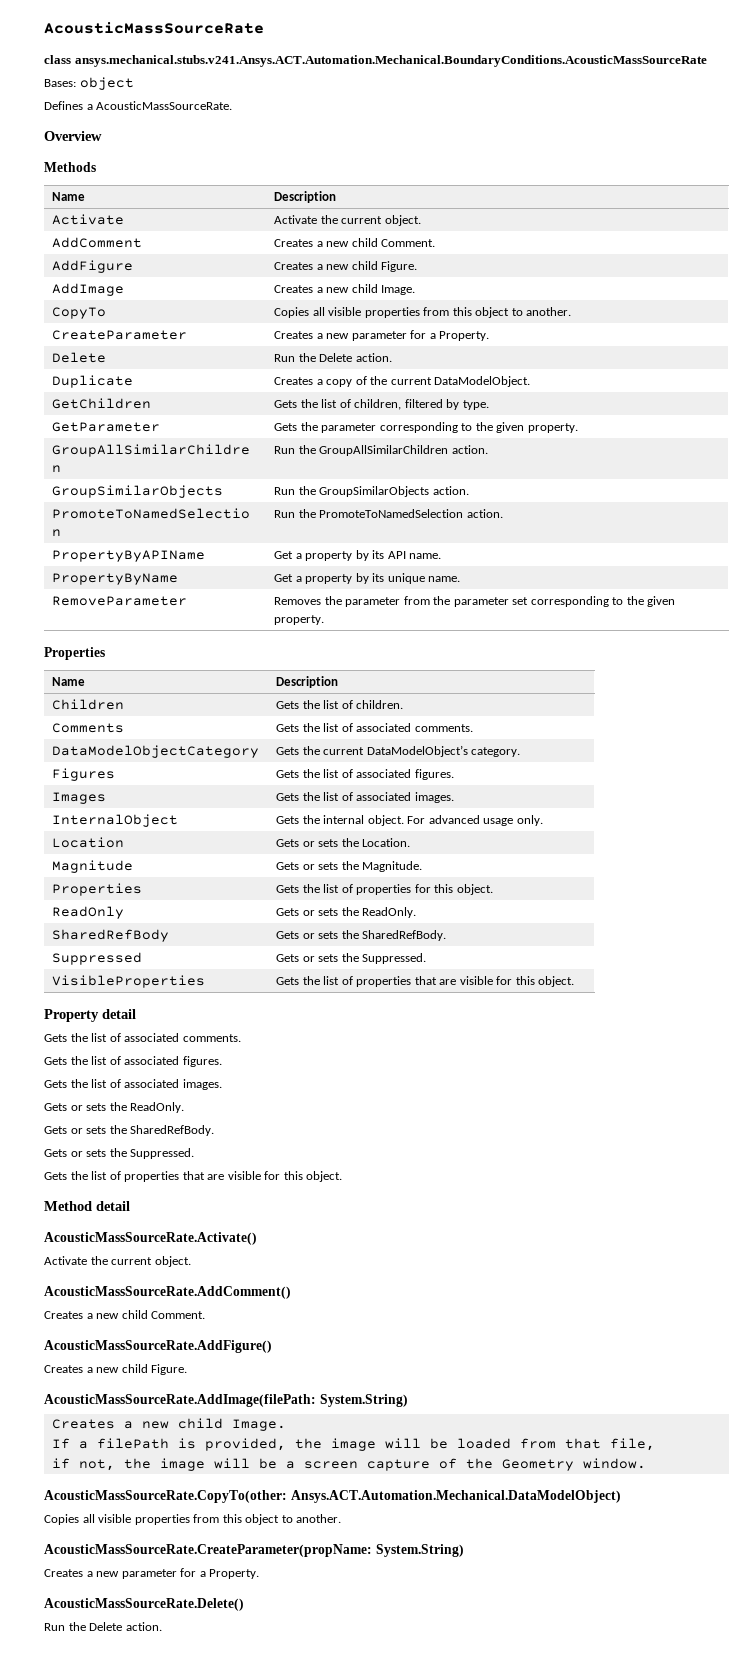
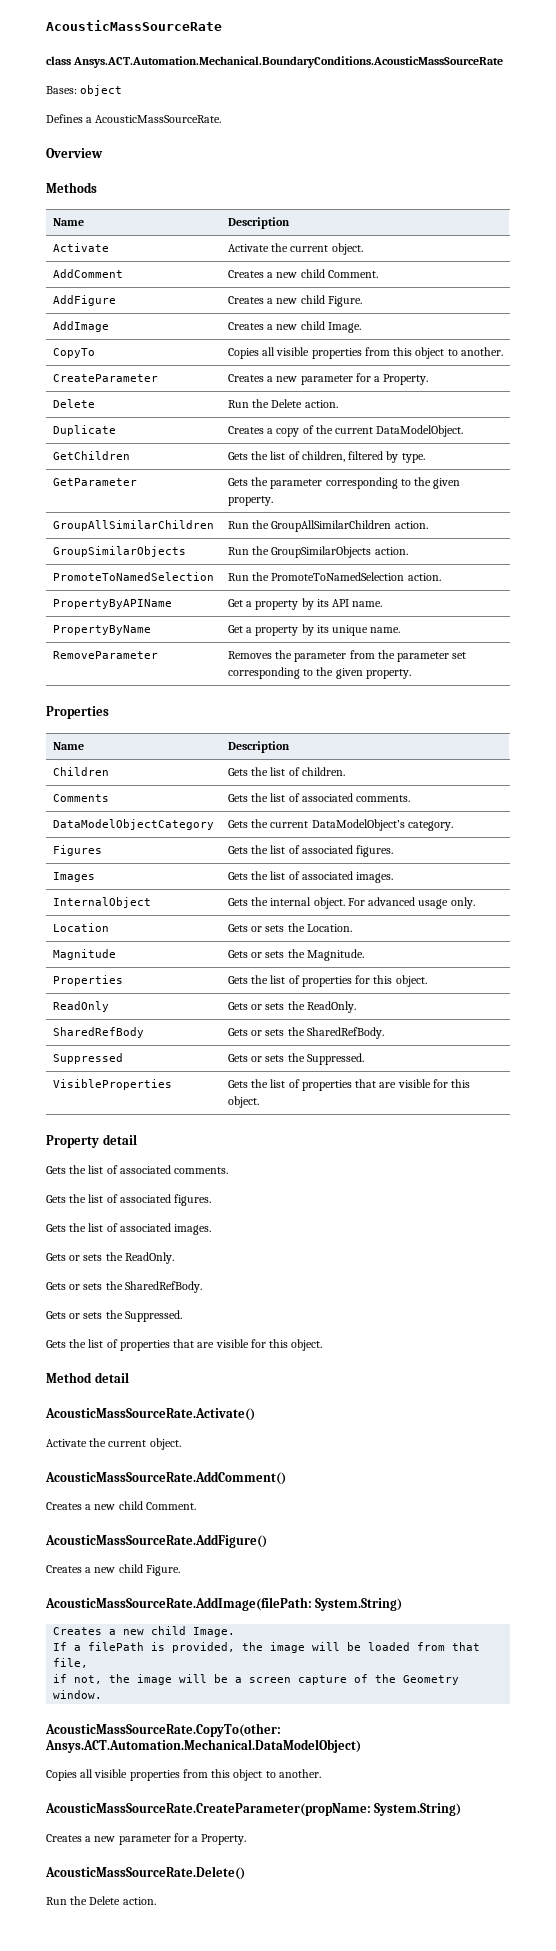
[74,55,707,67] ansys.mechanical.stubs.v241.Ansys.ACT.Automation.Mechanical.BoundaryConditions.AcousticMassSourceRate -> [73,56,504,68] Ansys.ACT.Automation.Mechanical.BoundaryConditions.AcousticMassSourceRate

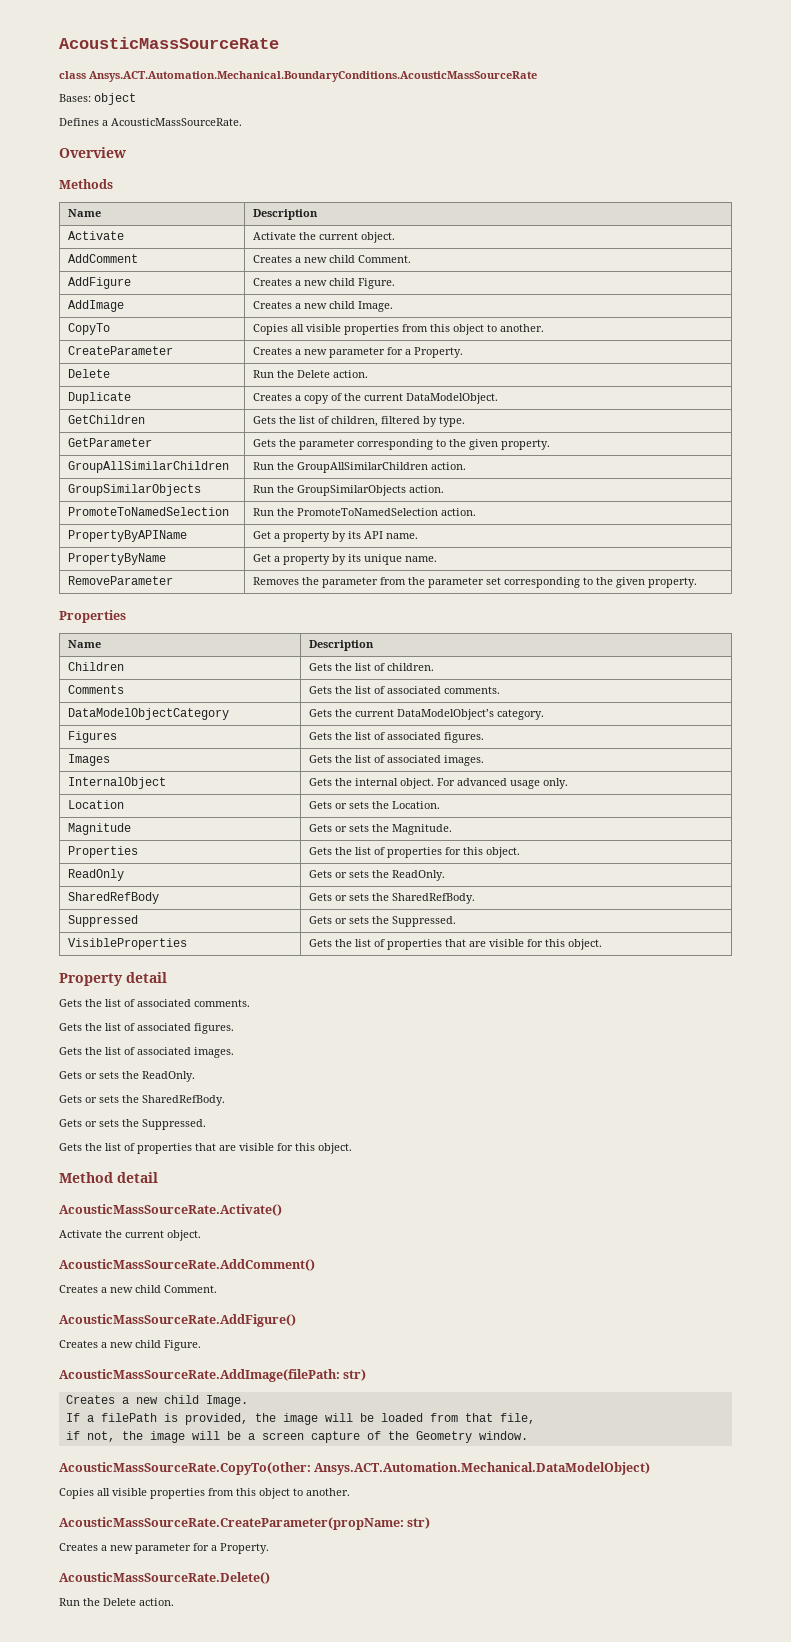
[315,1598,403,1611] System.String) -> [343,1369,367,1381] str)
[374,1803,462,1816] System.String) -> [407,1517,431,1529] str)

